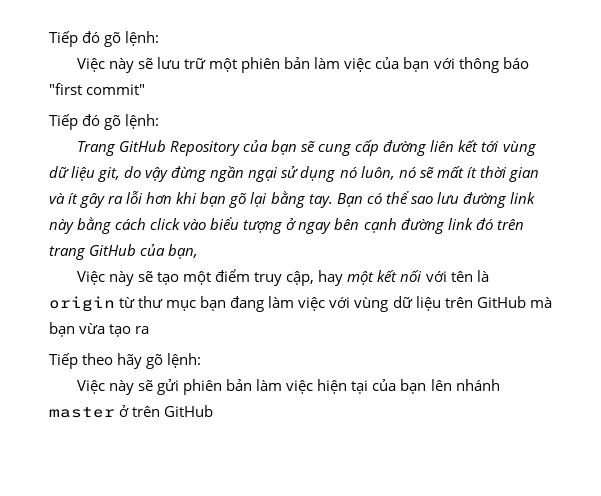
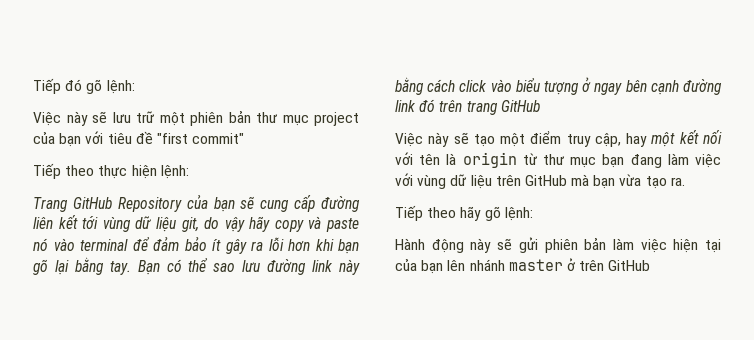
[314,57,372,72] làm việc -> [256,112,359,126] thư mục project
[458,57,529,73] thông báo -> [107,131,153,144] tiêu đề
[82,114,122,130] đó gõ -> [65,165,157,179] theo thực hiện
[171,166,539,182] [49,193,65,204] đừng ngần ngại sử dụng nó luôn, nó sẽ mất ít thời gian và -> [249,216,359,232] [33,236,207,251] hãy copy và paste nó vào terminal để đảm bảo
[140,244,199,259] của bạn, -> (540, 106) none
[135,326,150,334] ra -> [670,177,685,186] ra.
[76,380,105,394] Việc -> [395,238,464,253] Hành động

